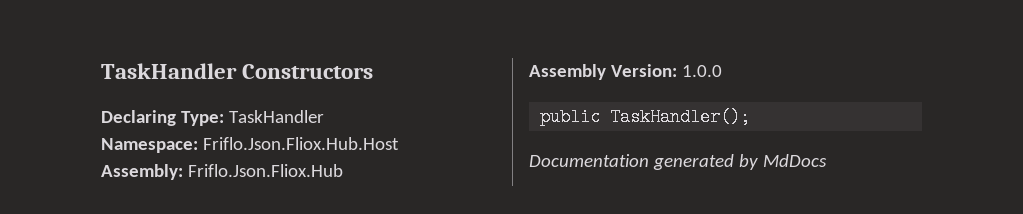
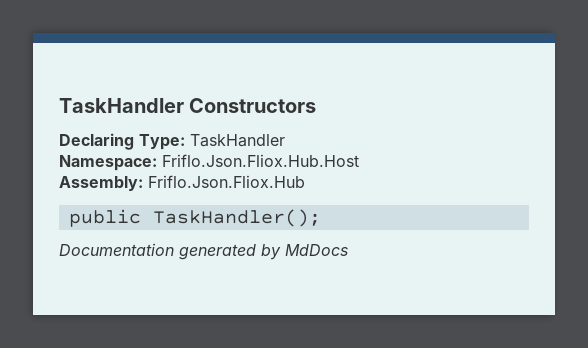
[529,64,722,80] // Assembly Version: 1.0.0 -> (305, 181) none

